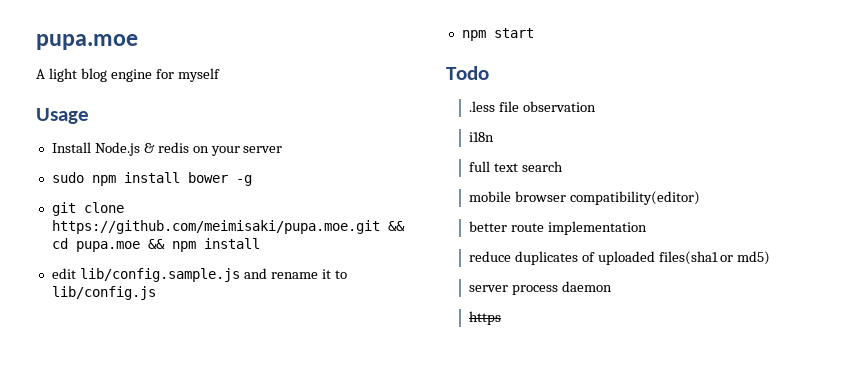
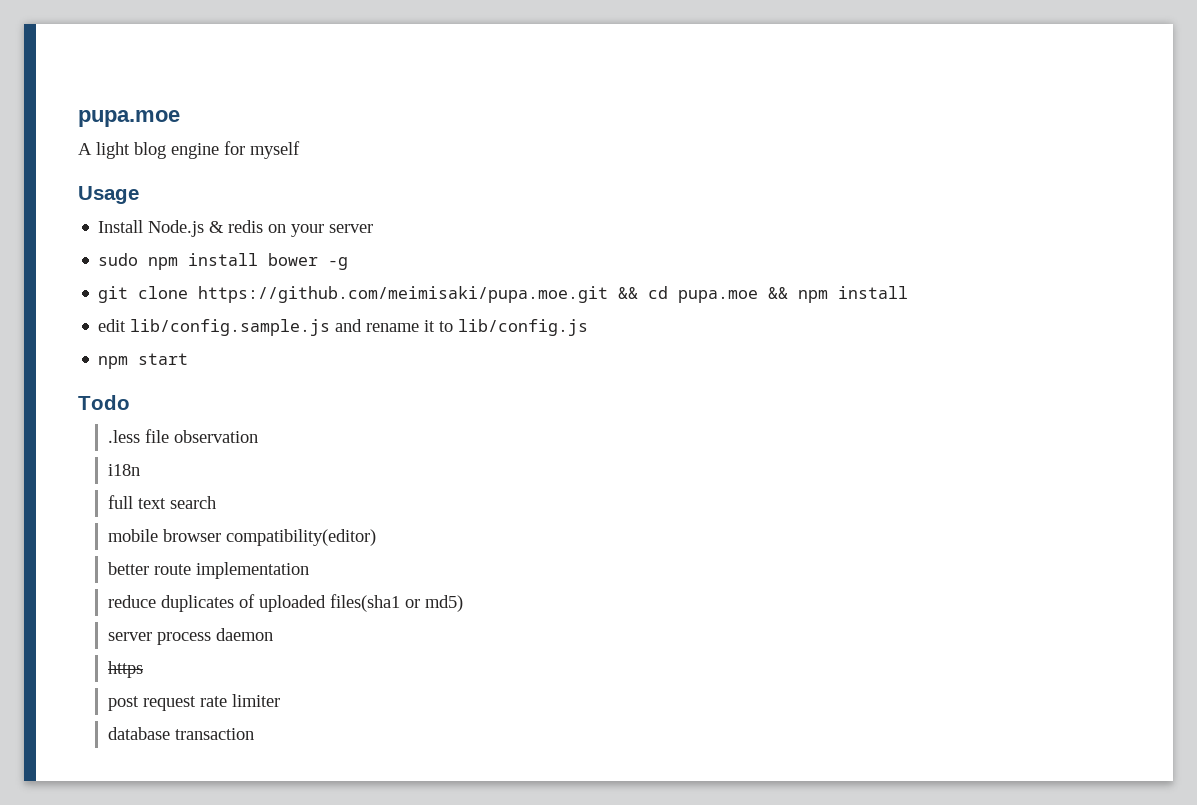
(501, 318) none -> [108,694,281,711] [108,727,255,740] // post request rate limiter // database transaction

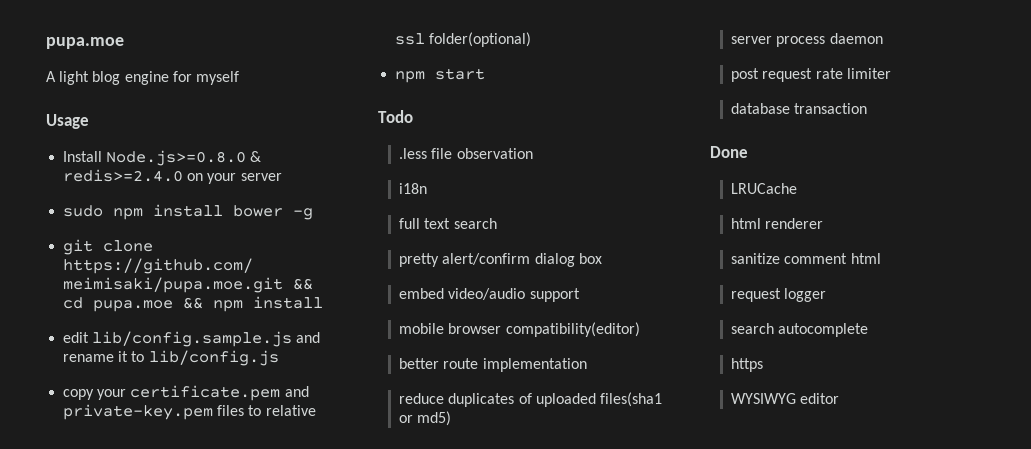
[148,220,264,237] Node.js & redis -> [106,150,262,166] [63,169,184,182] Node.js>=0.8.0 & redis>=2.4.0
(589, 327) none -> [63,385,309,401] [63,404,316,420] [395,32,532,47] // copy your certificate.pem and private-key.pem files to relative ssl folder(optional)
(217, 502) none -> [399,253,602,267] [399,288,580,302] // pretty alert/confirm dialog box // embed video/audio support
[108,661,144,678] // https -> (883, 38) none
(255, 734) none -> [710,146,748,158] [731,183,798,194] [731,218,824,229] [731,253,881,264] [731,288,827,302] [731,323,869,337] [731,358,764,372] [731,393,840,404] // Done // LRUCache // html renderer // sanitize comment html // request logger // search autocomplete // https // WYSIWYG editor

